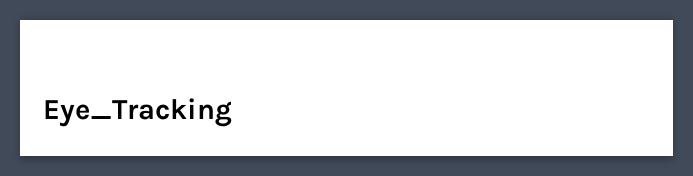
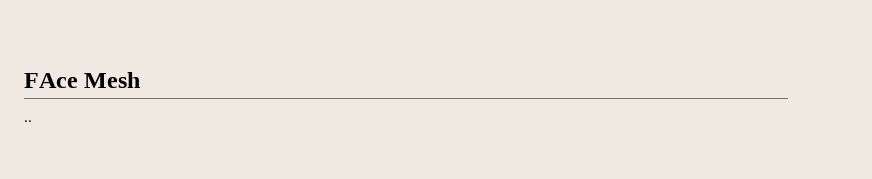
[43,98,232,127] Eye_Tracking -> [24,72,141,88] [24,120,32,122] FAce Mesh // ..

